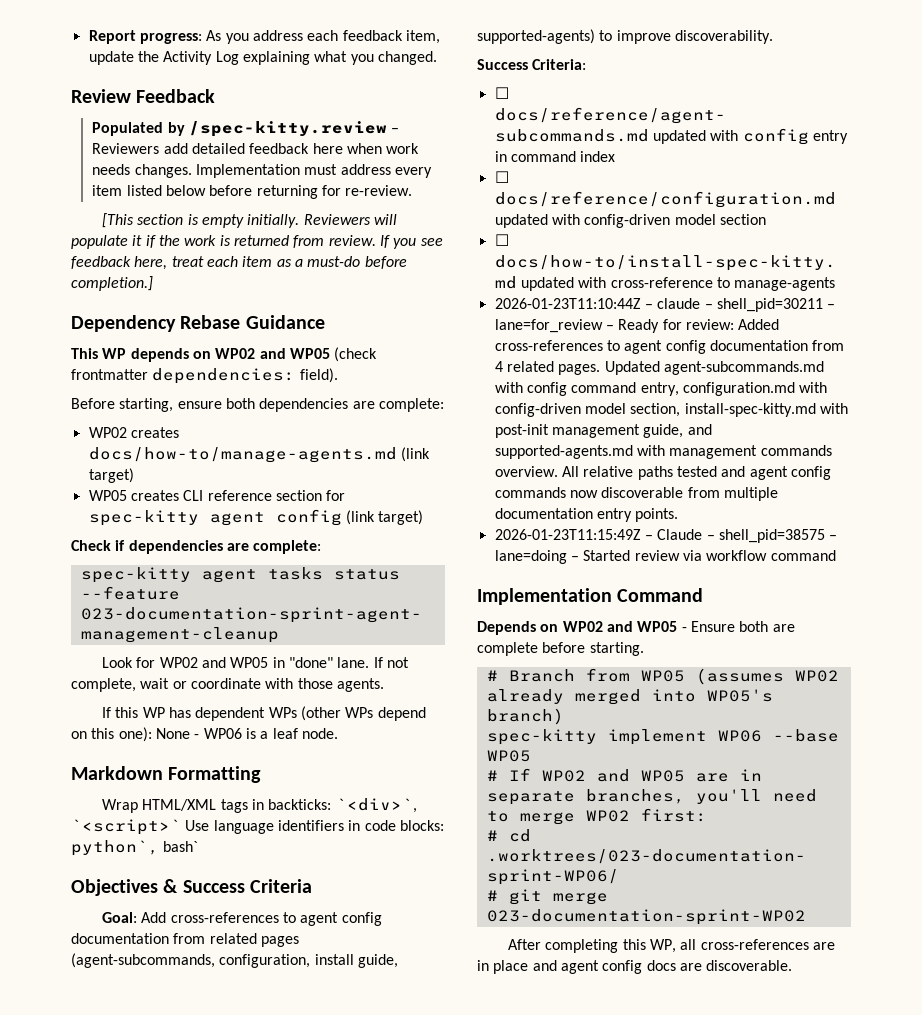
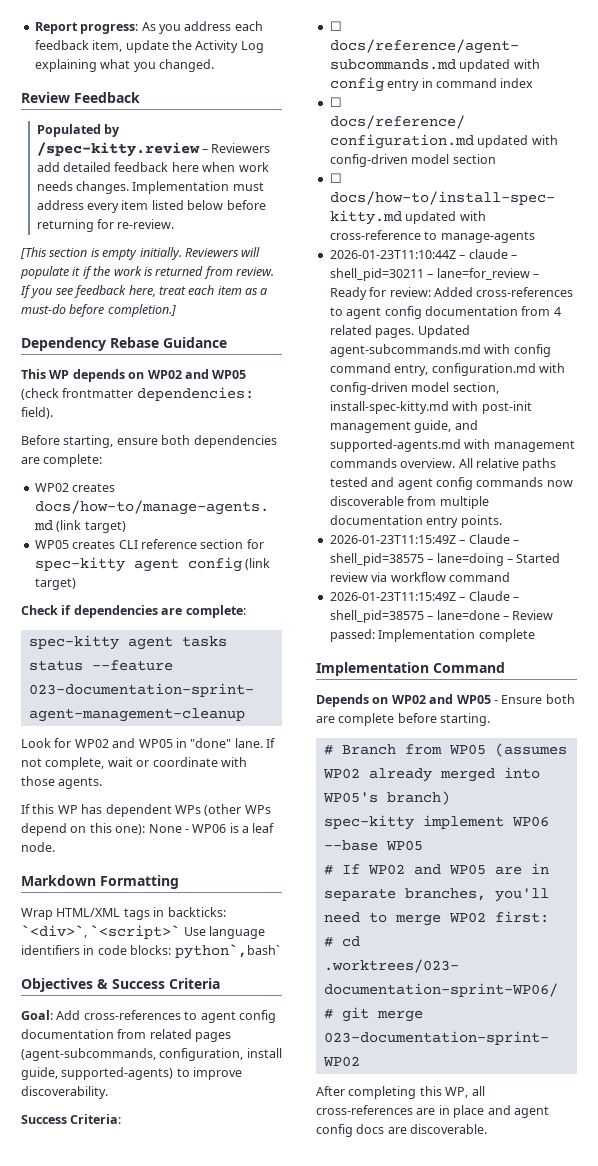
[71,840,199,856] python`, bash` -> [174,944,280,959] python`,bash`
(836, 555) none -> [329,591,519,601] [329,610,554,623] [329,629,535,642] // 2026-01-23T11:15:49Z – Claude – shell_pid=38575 – lane=done – Review passed: Implementation complete

